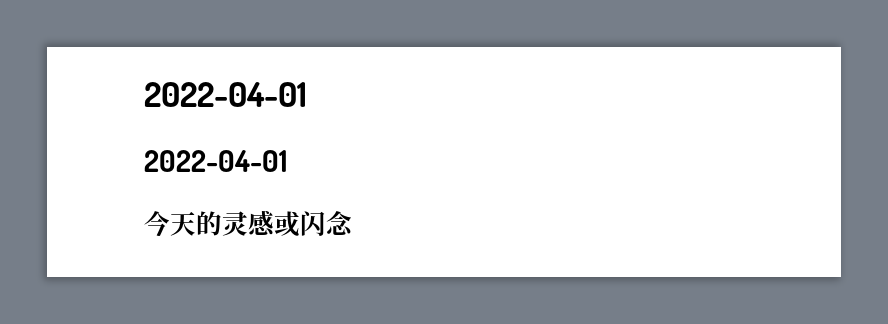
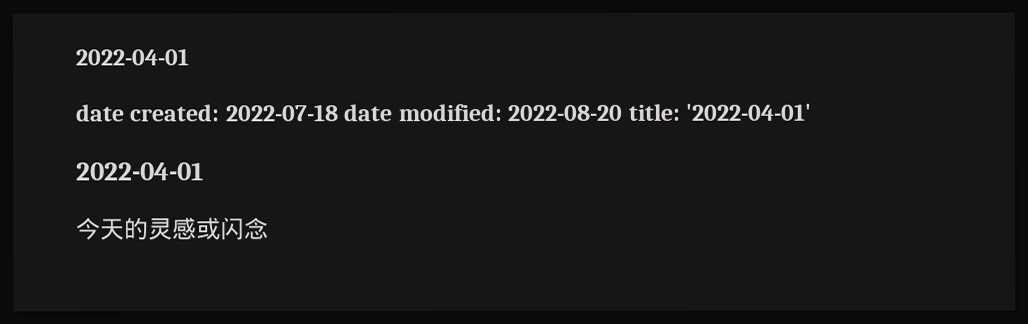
[144,82,307,107] 2022-04-01 -> [75,48,189,66] [75,103,812,122] 2022-04-01 // date created: 2022-07-18 date modified: 2022-08-20 title: '2022-04-01'

